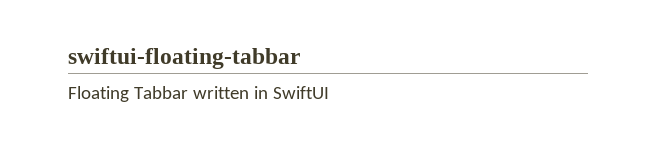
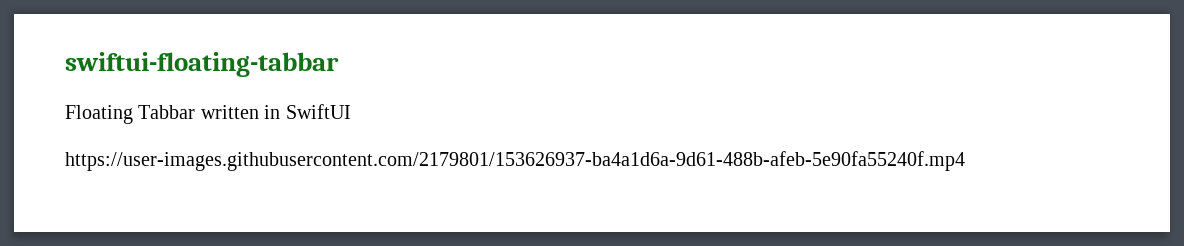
(329, 92) none -> [65,151,965,171] // https://user-images.githubusercontent.com/2179801/153626937-ba4a1d6a-9d61-488b-afeb-5e90fa55240f.mp4

